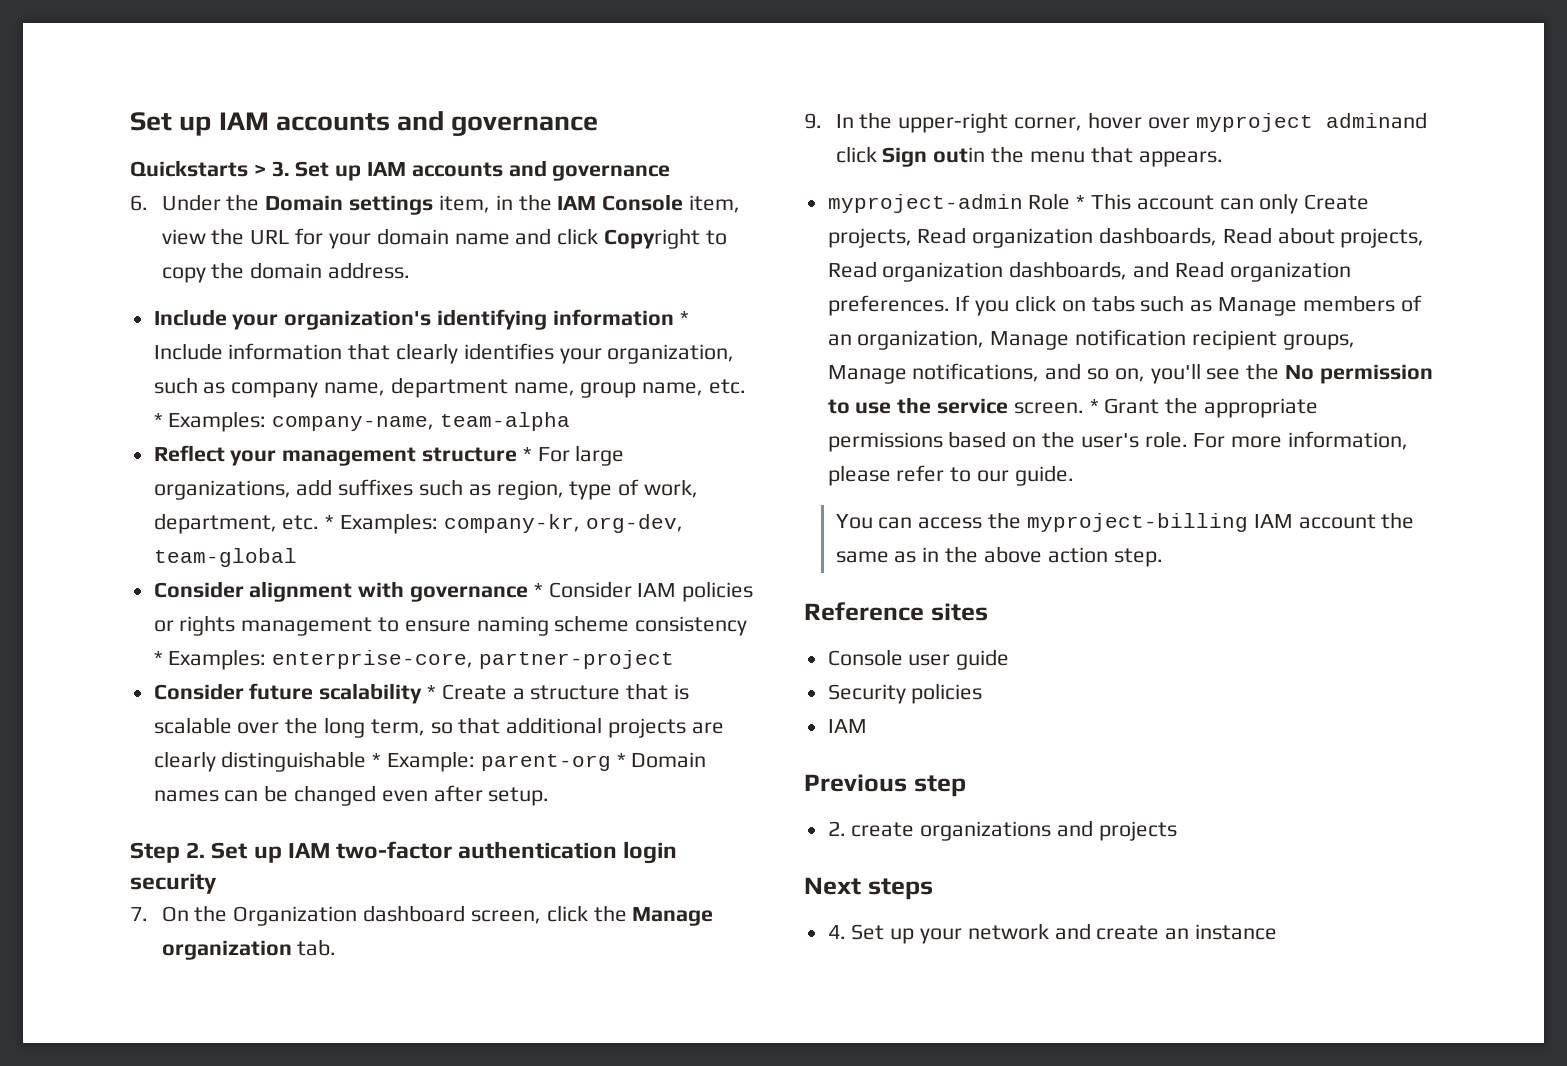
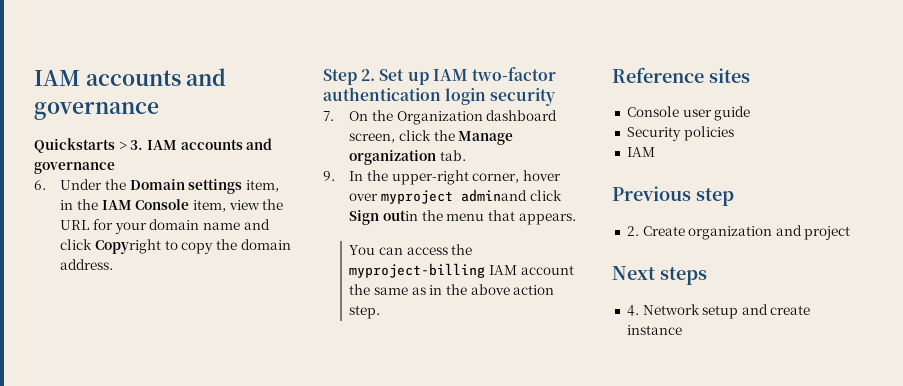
[130,112,212,136] Set up -> (34, 78) none
[295,161,362,181] Set up -> (144, 145) none
[153,309,689,330] [153,343,735,364] [153,377,747,398] [153,411,571,432] [153,445,625,466] [153,479,699,500] [153,513,683,534] [153,548,297,567] [153,581,754,602] [153,615,748,636] [153,649,675,670] [153,683,690,704] [153,717,724,738] [153,751,707,772] [153,785,550,806] // Include your organization's identifying information * Include information that clearly identifies your organization, such as company name, department name, group name, etc. * Examples: company-name, team-alpha // Reflect your management structure * For large organizations, add suffixes such as region, type of work, department, etc. * Examples: company-kr, org-dev, team-global // Consider alignment with governance * Consider IAM policies or rights management to ensure naming scheme consistency * Examples: enterprise-core, partner-project // Consider future scalability * Create a structure that is scalable over the long term, so that additional projects are clearly distinguishable * Example: parent-org * Domain names can be changed even after setup. -> (114, 264) none
[827,193,1370,214] [827,227,1425,248] [827,261,1351,282] [827,295,1422,316] [827,329,1355,350] [827,363,1433,384] [827,397,1319,418] [827,431,1409,452] [827,465,1074,486] // myproject-admin Role * This account can only Create projects, Read organization dashboards, Read about projects, Read organization dashboards, and Read organization preferences. If you click on tabs such as Manage members of an organization, Manage notification recipient groups, Manage notifications, and so on, you'll see the No permission to use the service screen. * Grant the appropriate permissions based on the user's role. For more information, please refer to our guide. -> (576, 219) none
[851,820,1177,841] create organizations and projects -> [642,225,851,240] Create organization and project
[851,923,1049,944] Set up your network -> [642,304,739,319] Network setup
[1165,928,1190,940] an -> (811, 310) none

